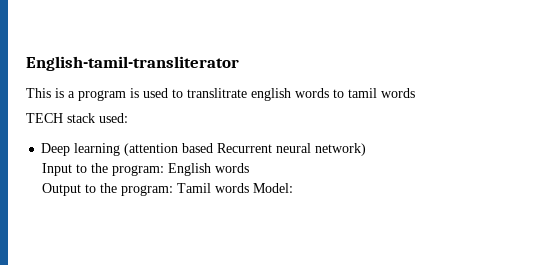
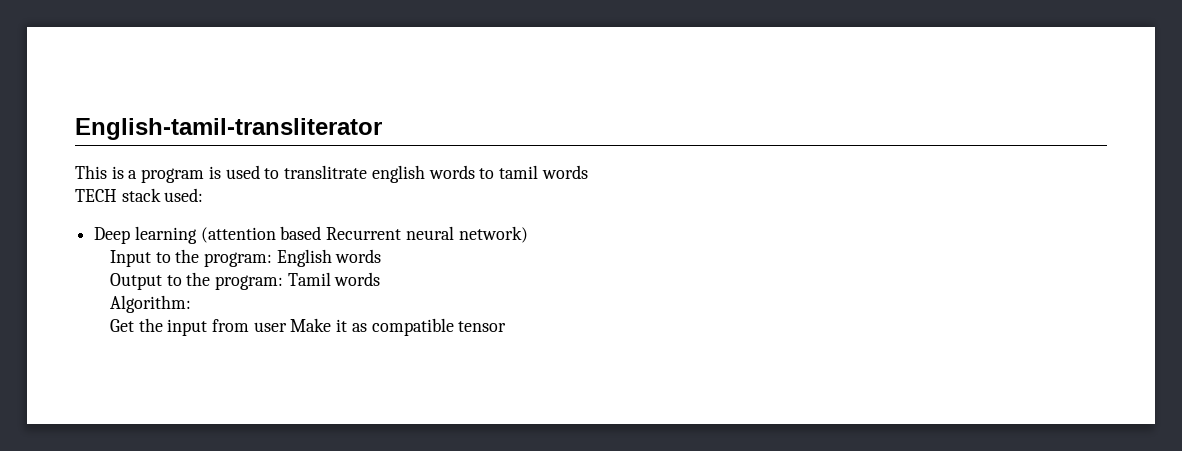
[252,183,293,193] Model: -> [109,295,191,313] [109,318,507,336] // Algorithm: // Get the input from user Make it as compatible tensor

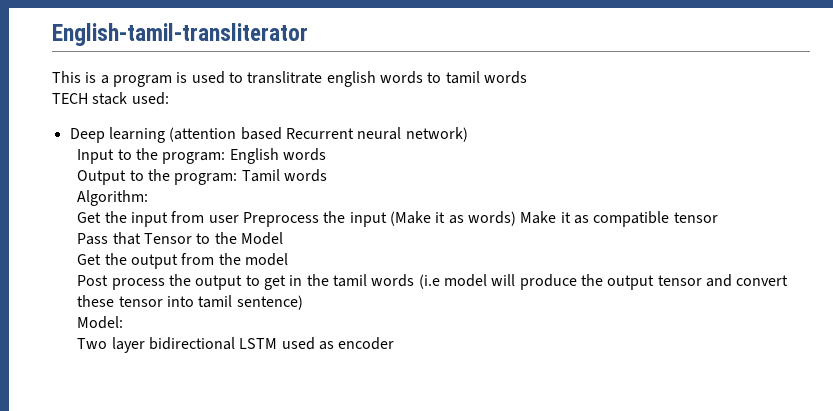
(287, 327) none -> [243,211,516,227] Preprocess the input (Make it as words)
(507, 326) none -> [77,232,284,245] [77,253,289,269] [77,274,789,290] [77,295,303,310] [77,316,124,329] [77,337,395,353] // Pass that Tensor to the Model // Get the output from the model // Post process the output to get in the tamil words (i.e model will produce the output tensor and convert these tensor into tamil sentence) // Model: // Two layer bidirectional LSTM used as encoder

